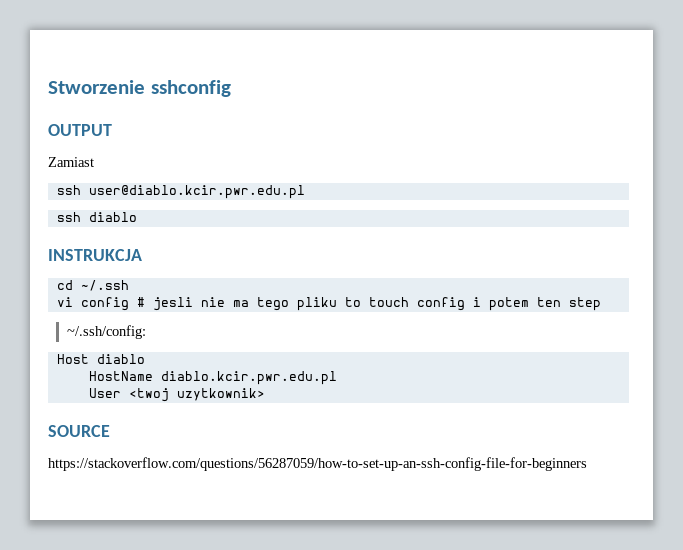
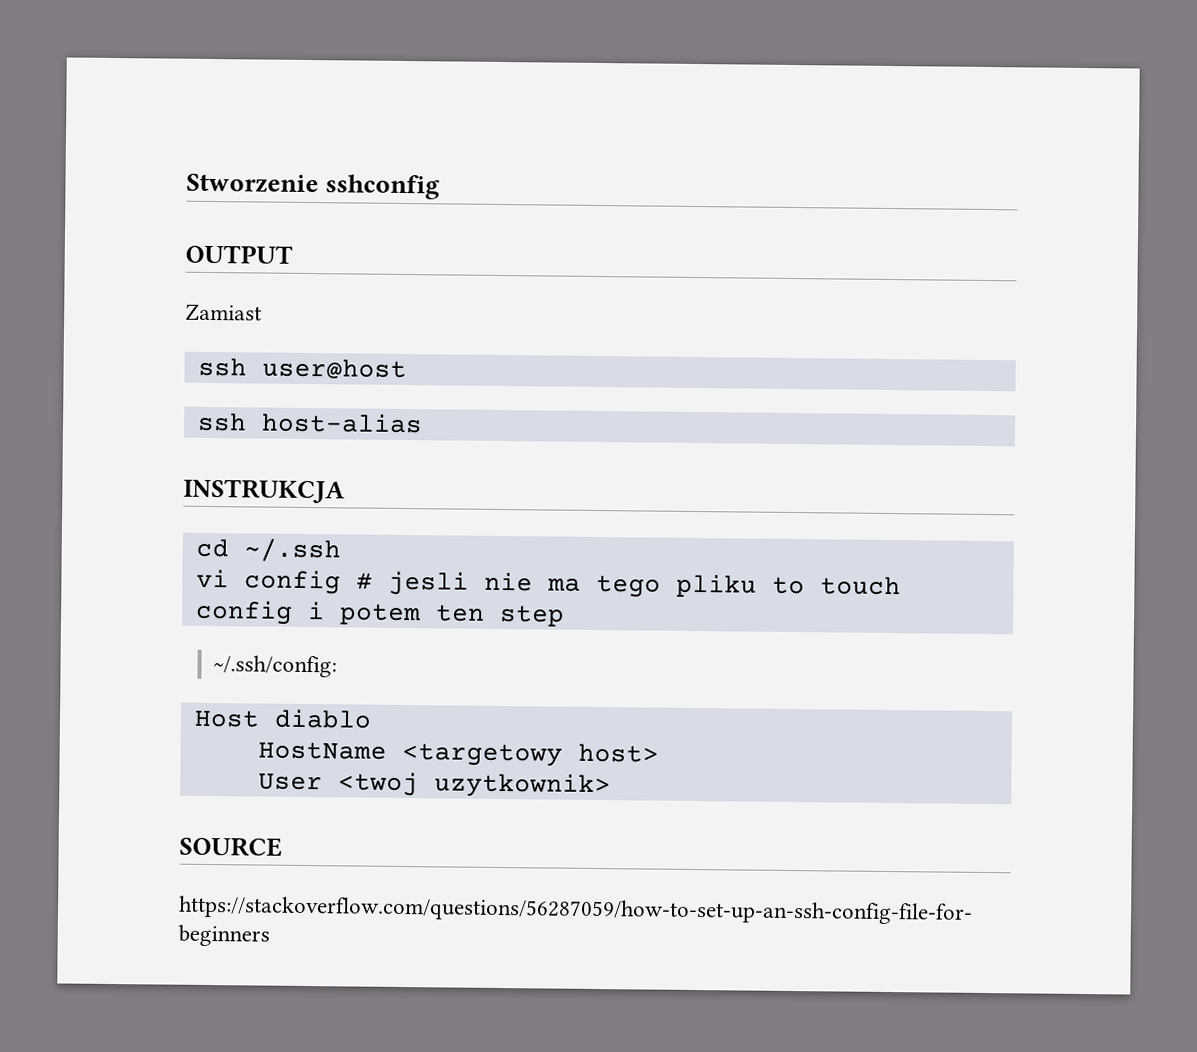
[88,185,305,199] [56,212,137,222] user@diablo.kcir.pwr.edu.pl // ssh diablo -> [261,358,407,380] [196,412,423,434] user@host // ssh host-alias
[160,371,337,385] diablo.kcir.pwr.edu.pl -> [401,742,659,767] <targetowy host>

